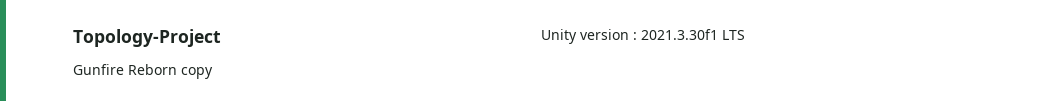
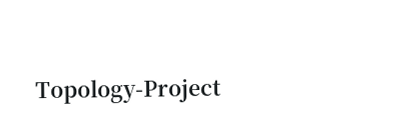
[73,64,213,79] [541,29,745,44] // Gunfire Reborn copy // Unity version : 2021.3.30f1 LTS -> (222, 91) none

